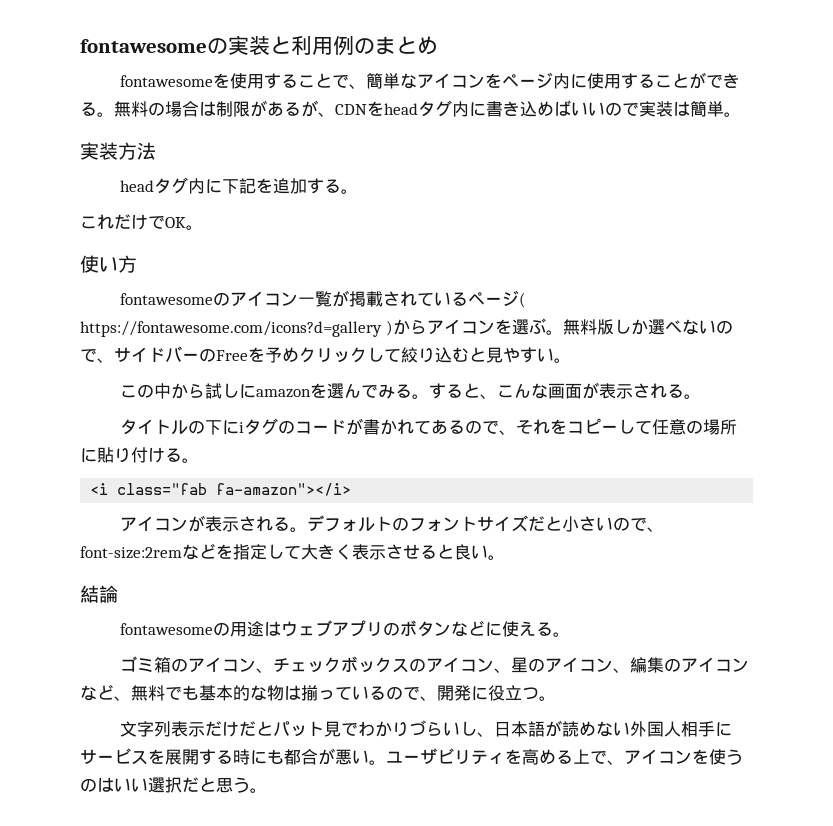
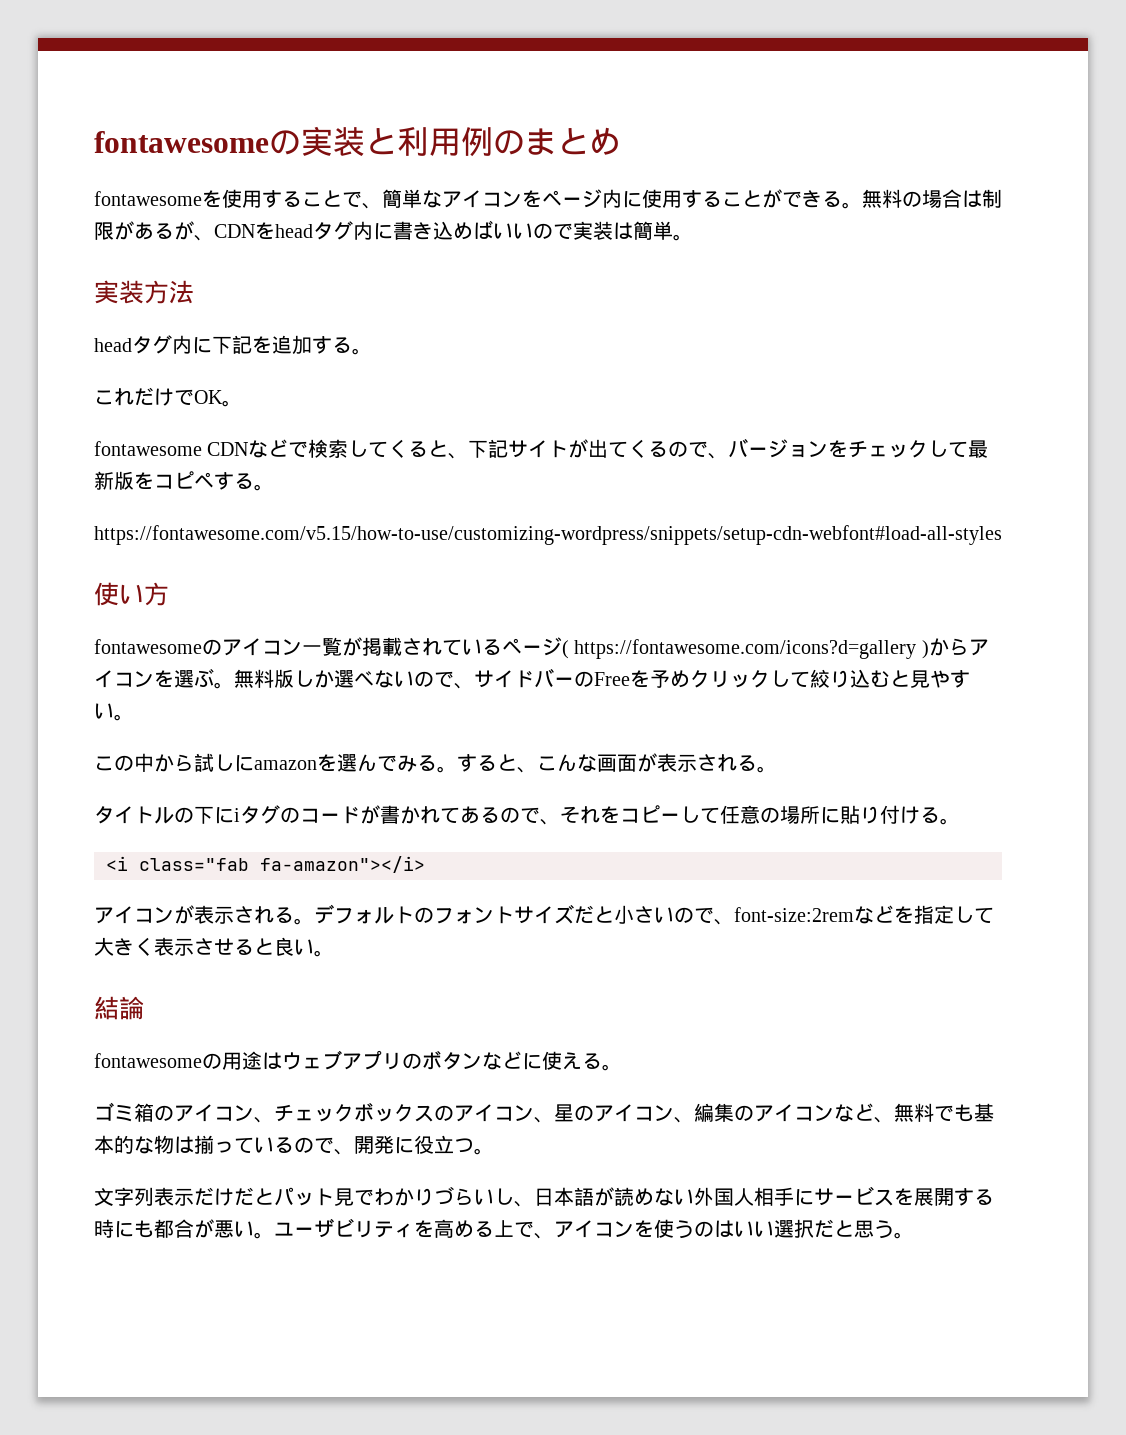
(203, 227) none -> [94,438,989,459] [94,471,274,491] [94,525,1002,545] // fontawesome CDNなどで検索してくると、下記サイトが出てくるので、バージョンをチェックして最新版をコピペする。 // https://fontawesome.com/v5.15/how-to-use/customizing-wordpress/snippets/setup-cdn-webfont#load-all-styles

